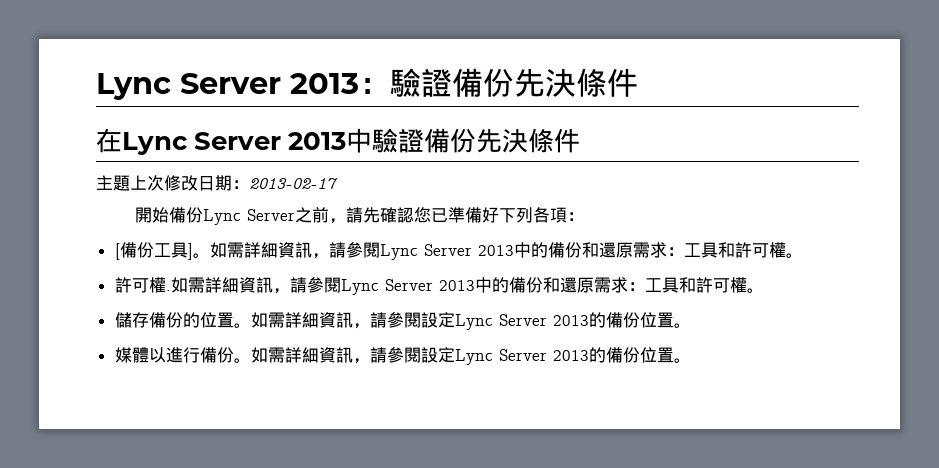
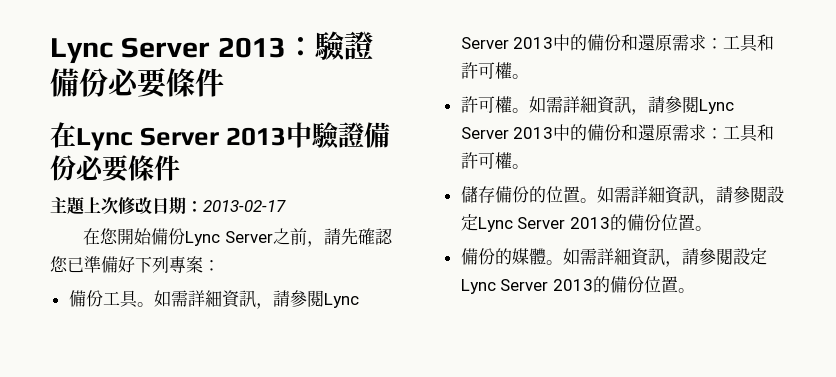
[514,68,576,97] 先決 -> [108,68,167,98] 必要
[476,128,529,153] 先決 -> [76,155,129,182] 必要
(338, 183) none -> [83,228,119,245] 在您
[533,207,568,223] 各項 -> [169,256,203,273] 專案
[114,243,120,260] [ -> (220, 265) none
[187,243,193,260] ] -> (138, 299) none
[165,290,171,291] . -> [511,108,529,113] 。
[114,347,234,363] 媒體以進行備份 -> [460,248,546,265] 備份的媒體

